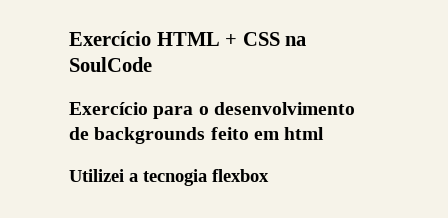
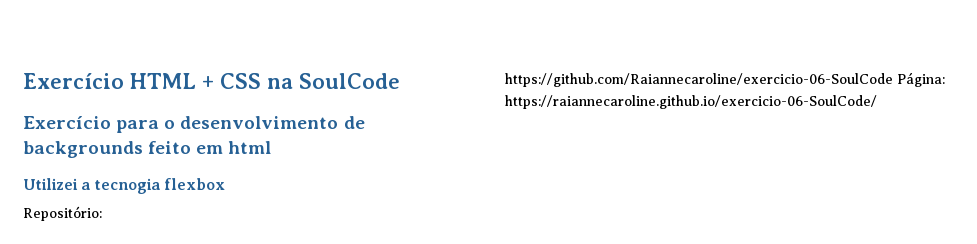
(269, 175) none -> [23,206,102,221] [505,72,945,87] [505,95,877,109] // Repositório: https://github.com/Raiannecaroline/exercicio-06-SoulCode Página: https://raiannecaroline.github.io/exercicio-06-SoulCode/

